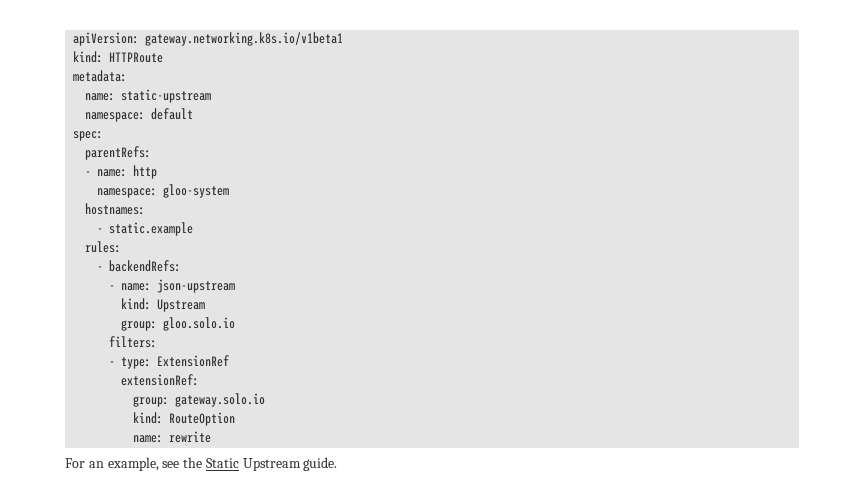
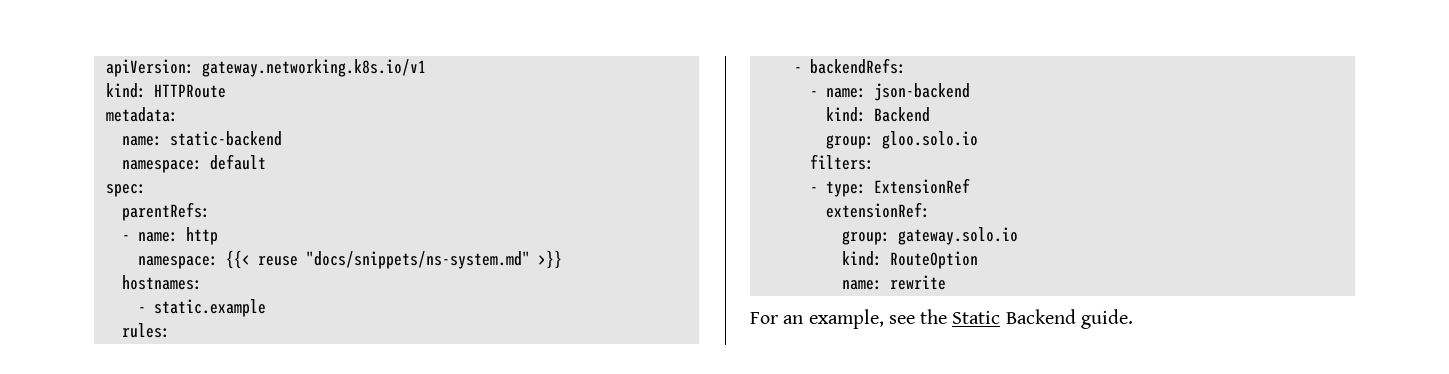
[145,32,344,46] gateway.networking.k8s.io/v1beta1 -> [201,59,426,77] gateway.networking.k8s.io/v1
[121,89,212,103] static-upstream -> [169,131,282,146] static-backend
[163,184,230,198] gloo-system -> [225,250,562,269] {{< reuse "docs/snippets/ns-system.md" >}}
[157,279,236,293] [121,298,206,312] json-upstream // kind: Upstream -> [873,83,970,101] [825,107,930,122] json-backend // kind: Backend
[242,458,301,471] Upstream -> [1005,309,1076,324] Backend

